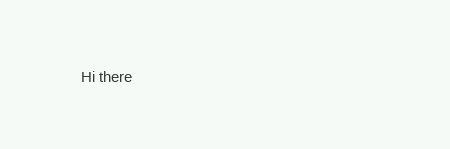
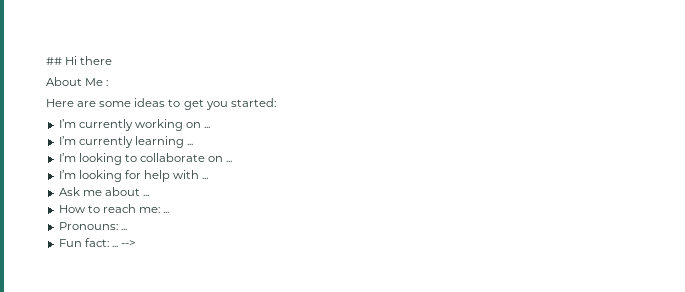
(81, 76) none -> [46,57,62,65] ##
(133, 76) none -> [46,77,109,86] [46,98,276,110] [58,119,211,131] [58,136,193,148] [58,153,233,165] [58,170,209,182] [58,187,149,196] [58,204,170,213] [58,222,127,230] [58,238,136,247] // About Me : // Here are some ideas to get you started: // I’m currently working on ... // I’m currently learning ... // I’m looking to collaborate on ... // I’m looking for help with ... // Ask me about ... // How to reach me: ... // Pronouns: ... // Fun fact: ... -->

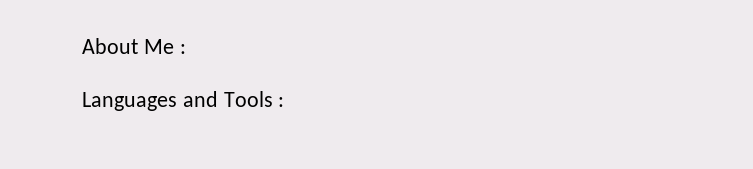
[46,56,113,65] ## Hi there // -> (82, 46) none
[46,98,276,110] [58,119,211,131] [58,136,193,148] [58,153,233,165] [58,170,209,182] [58,187,149,196] [58,204,170,213] [58,222,127,230] [58,238,136,247] Here are some ideas to get you started: // I’m currently working on ... // I’m currently learning ... // I’m looking to collaborate on ... // I’m looking for help with ... // Ask me about ... // How to reach me: ... // Pronouns: ... // Fun fact: ... --> -> [82,91,285,111] Languages and Tools :

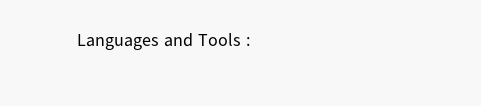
[82,38,186,54] About Me : // -> (77, 42) none

